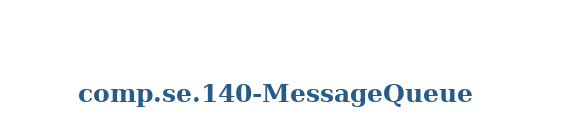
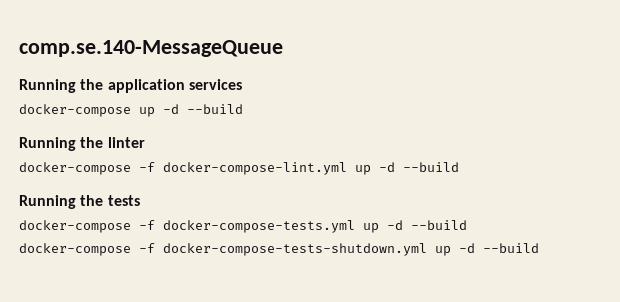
(473, 95) none -> [19,79,242,93] [19,104,243,117] [19,137,145,151] [19,162,459,175] [19,195,140,209] [19,220,467,233] [19,243,539,256] // Running the application services // docker-compose up -d --build // Running the linter // docker-compose -f docker-compose-lint.yml up -d --build // Running the tests // docker-compose -f docker-compose-tests.yml up -d --build // docker-compose -f docker-compose-tests-shutdown.yml up -d --build

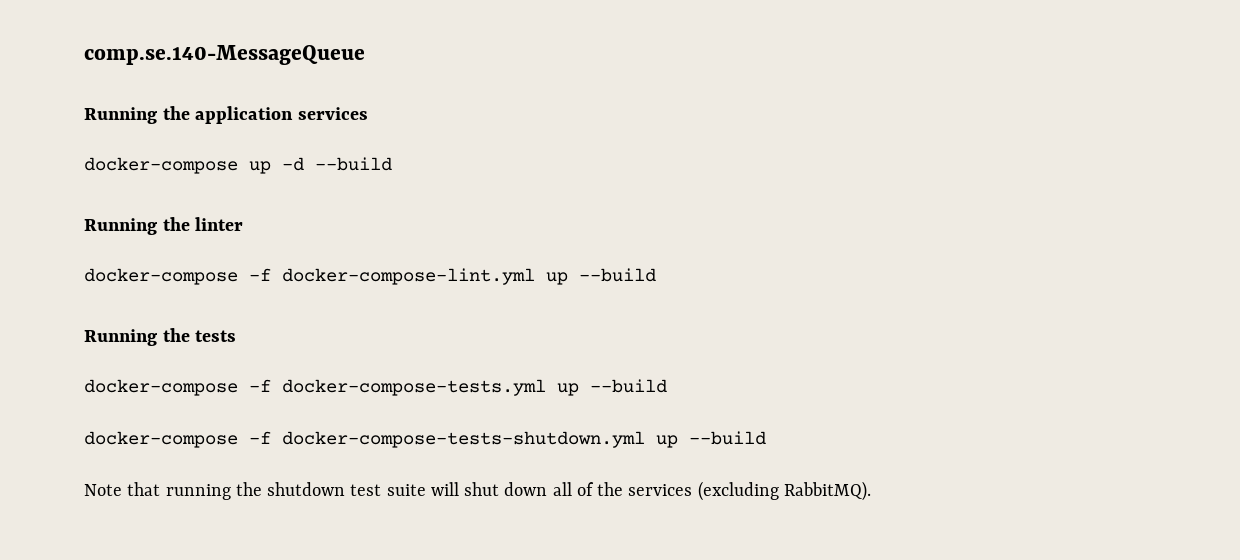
[379,162,395,172] -d -> (568, 278) none
[387,220,403,230] -d -> (579, 389) none
[459,243,539,253] -d --build -> [689,431,766,445] [84,481,871,501] --build // Note that running the shutdown test suite will shut down all of the services (excluding RabbitMQ).

